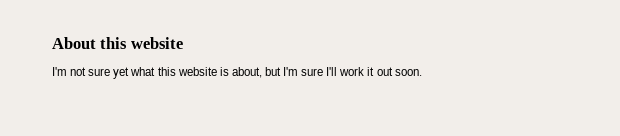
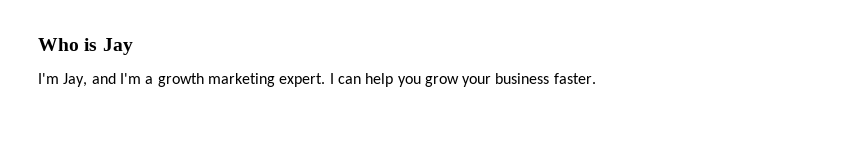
[52,37,183,49] [52,67,422,79] About this website // I'm not sure yet what this website is about, but I'm sure I'll work it out soon. -> [38,38,133,55] [38,73,596,87] Who is Jay // I'm Jay, and I'm a growth marketing expert. I can help you grow your business faster.

